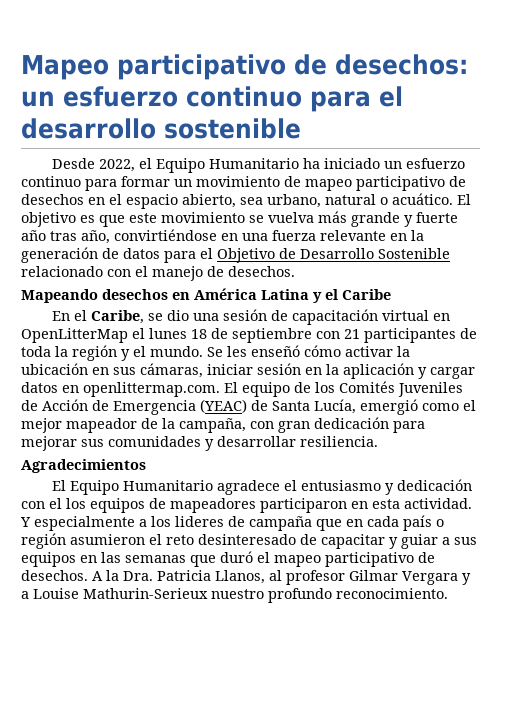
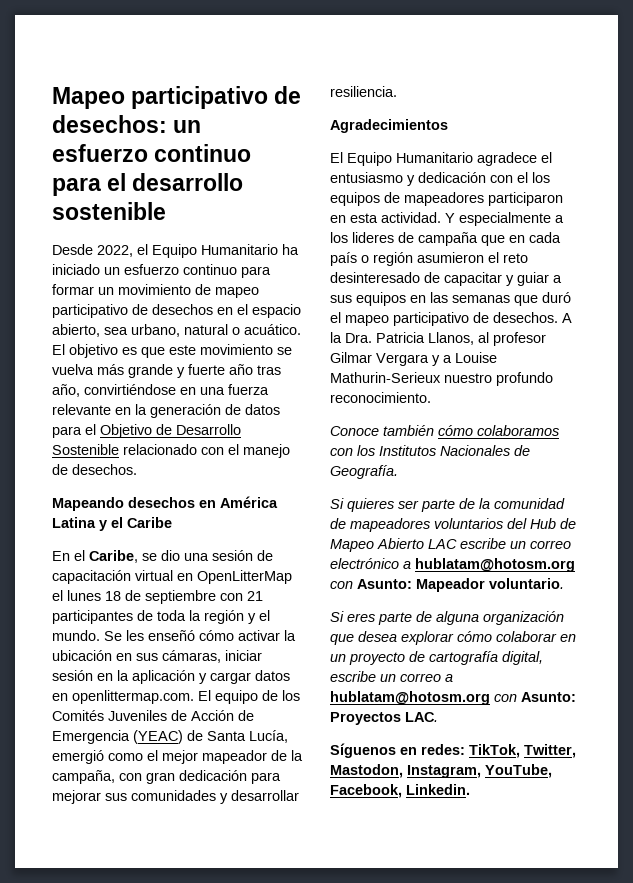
(448, 593) none -> [330,425,559,436] [330,445,530,456] [330,465,398,479] [330,498,565,512] [330,518,576,532] [330,538,571,552] [330,558,575,572] [330,578,564,592] [330,611,564,625] [330,631,576,645] [330,651,543,665] [330,671,453,682] [330,691,576,705] [330,712,438,725] [330,743,576,758] [330,764,552,778] [330,784,470,798] // Conoce también cómo colaboramos con los Institutos Nacionales de Geografía. // Si quieres ser parte de la comunidad de mapeadores voluntarios del Hub de Mapeo Abierto LAC escribe un correo electrónico a hublatam@hotosm.org con Asunto: Mapeador voluntario. // Si eres parte de alguna organización que desea explorar cómo colaborar en un proyecto de cartografía digital, escribe un correo a hublatam@hotosm.org con Asunto: Proyectos LAC. // Síguenos en redes: TikTok, Twitter, Mastodon, Instagram, YouTube, Facebook, Linkedin.

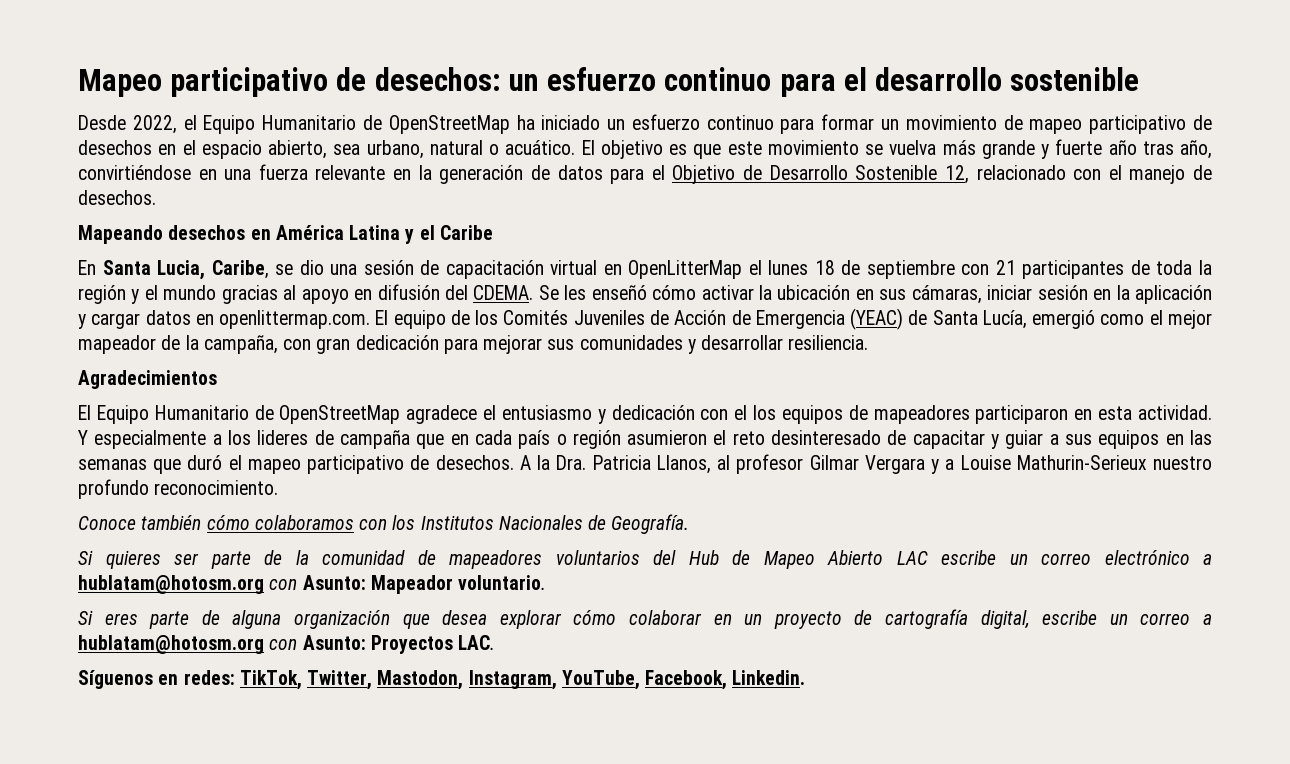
(278, 249) none -> [362,115,510,134] de OpenStreetMap
(119, 449) none -> [944,165,969,184] 12,
[74,550,85,561] el -> [102,260,206,280] Santa Lucia,
[52,630,100,641] mundo. -> [163,284,534,304] mundo gracias al apoyo en difusión del CDEMA.
(473, 157) none -> [254,405,401,424] de OpenStreetMap

